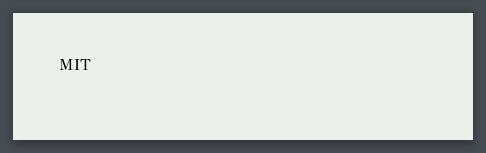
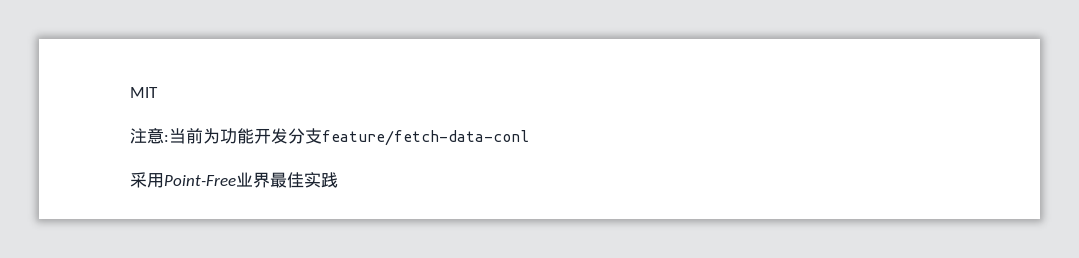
(91, 64) none -> [130,128,529,146] [130,172,338,188] // 注意:当前为功能开发分支feature/fetch-data-conl // 采用Point-Free业界最佳实践

